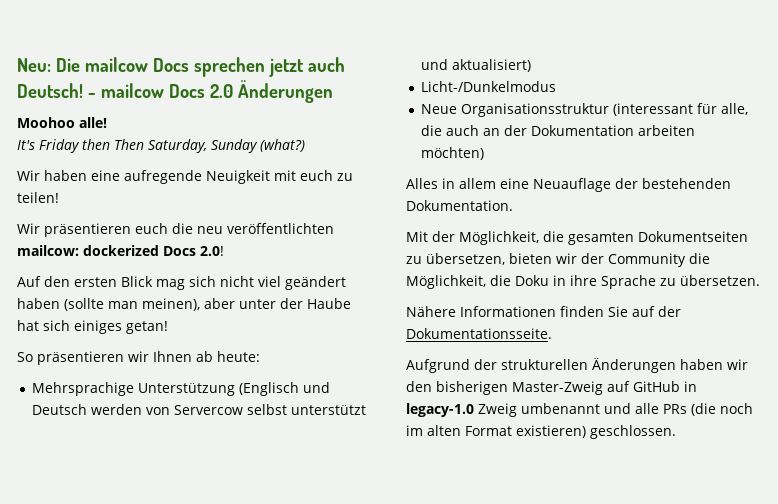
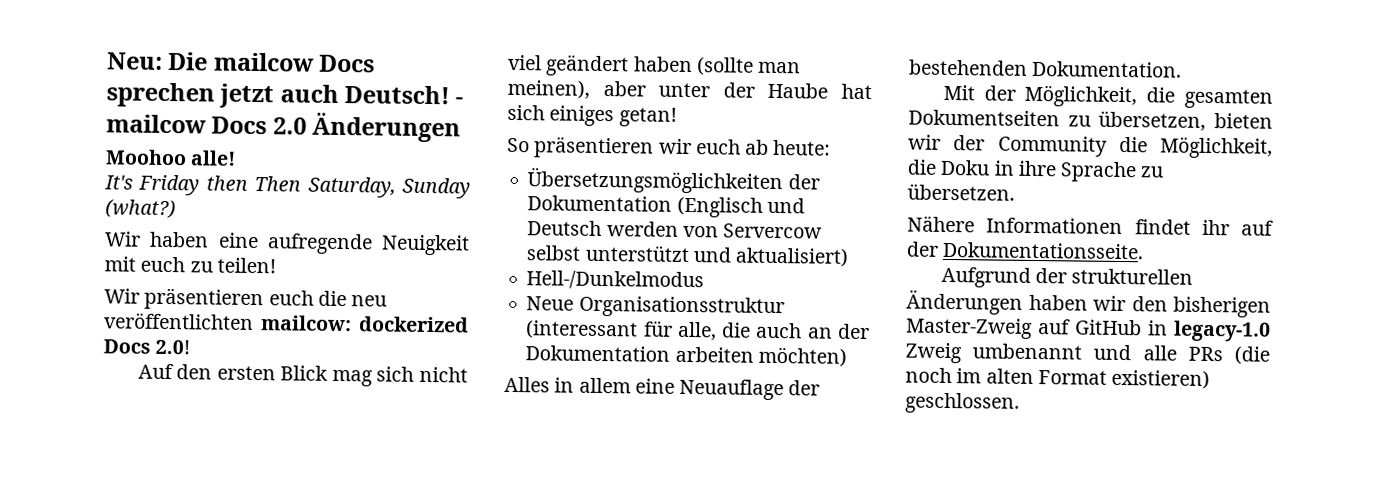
[153,351,192,362] Ihnen -> [695,139,741,155] euch
[32,382,236,396] Mehrsprachige Unterstützung -> [527,167,820,195] [527,195,673,212] Übersetzungsmöglichkeiten der Dokumentation
[421,81,557,92] Licht-/Dunkelmodus -> [526,270,705,291] Hell-/Dunkelmodus
[560,306,628,317] finden Sie -> [1134,219,1230,236] findet ihr

